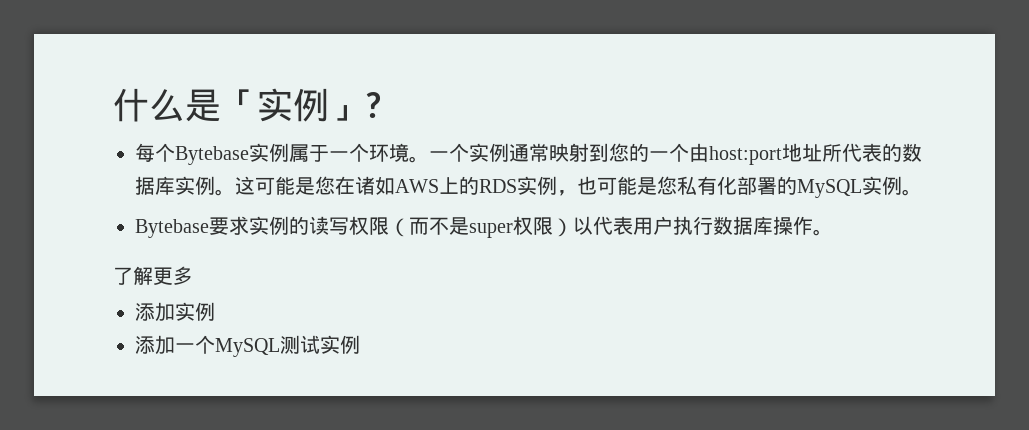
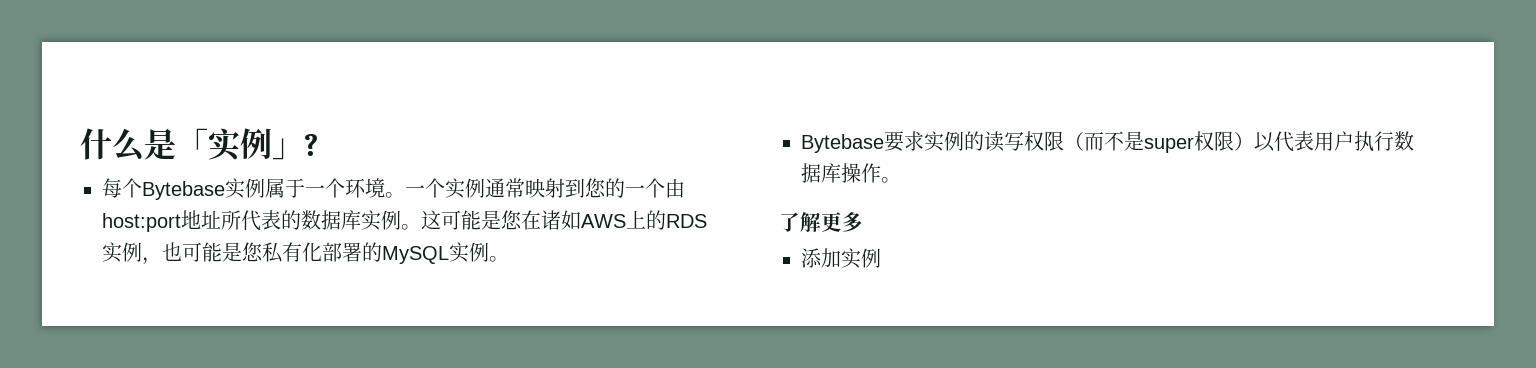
[135,335,360,357] // 添加一个MySQL测试实例 -> (881, 258) none

